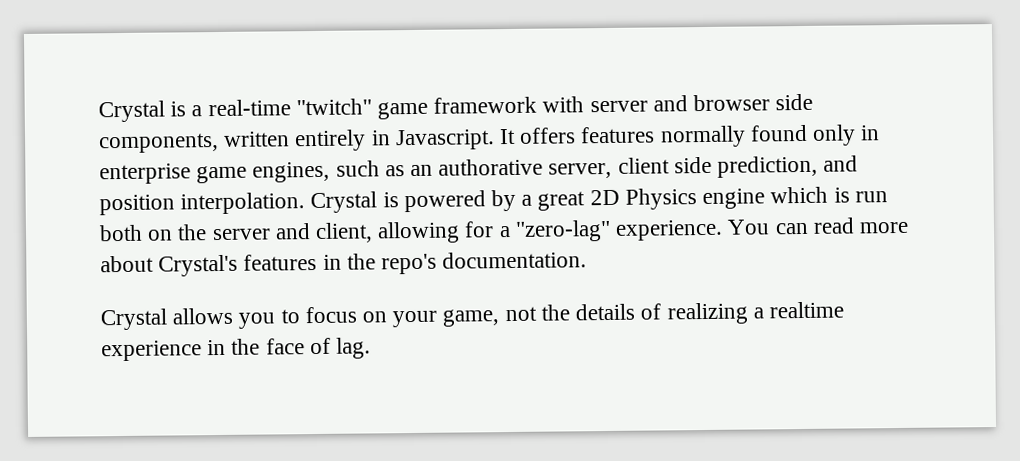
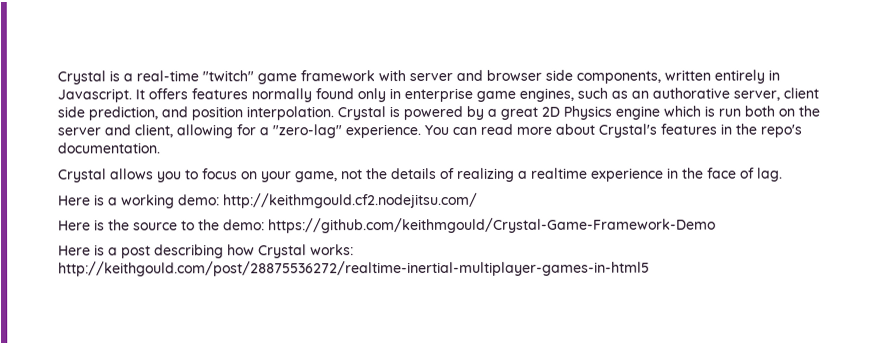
(372, 348) none -> [58,192,478,209] [58,217,716,234] [58,244,354,259] [58,260,650,277] // Here is a working demo: http://keithmgould.cf2.nodejitsu.com/ // Here is the source to the demo: https://github.com/keithmgould/Crystal-Game-Framework-Demo // Here is a post describing how Crystal works: http://keithgould.com/post/28875536272/realtime-inertial-multiplayer-games-in-html5

